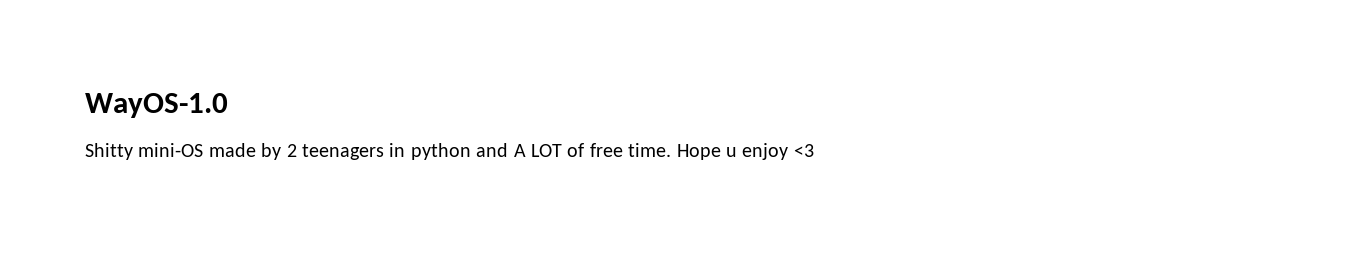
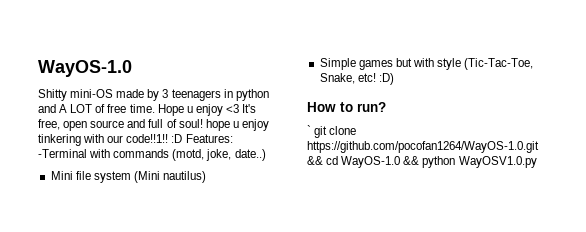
[286,144,297,157] 2 -> [162,89,169,98] 3
(814, 150) none -> [242,104,257,113] [38,119,269,131] [38,134,233,146] [38,149,266,161] [50,171,207,183] [319,58,534,70] [319,73,394,85] [307,102,386,112] [307,125,357,138] [307,141,539,153] [307,156,537,168] It's free, open source and full of soul! hope u enjoy tinkering with our code!!1!! :D Features: -Terminal with commands (motd, joke, date..) // Mini file system (Mini nautilus) // Simple games but with style (Tic-Tac-Toe, Snake, etc! :D) // How to run? // ` git clone https://github.com/pocofan1264/WayOS-1.0.git && cd WayOS-1.0 && python WayOSV1.0.py

